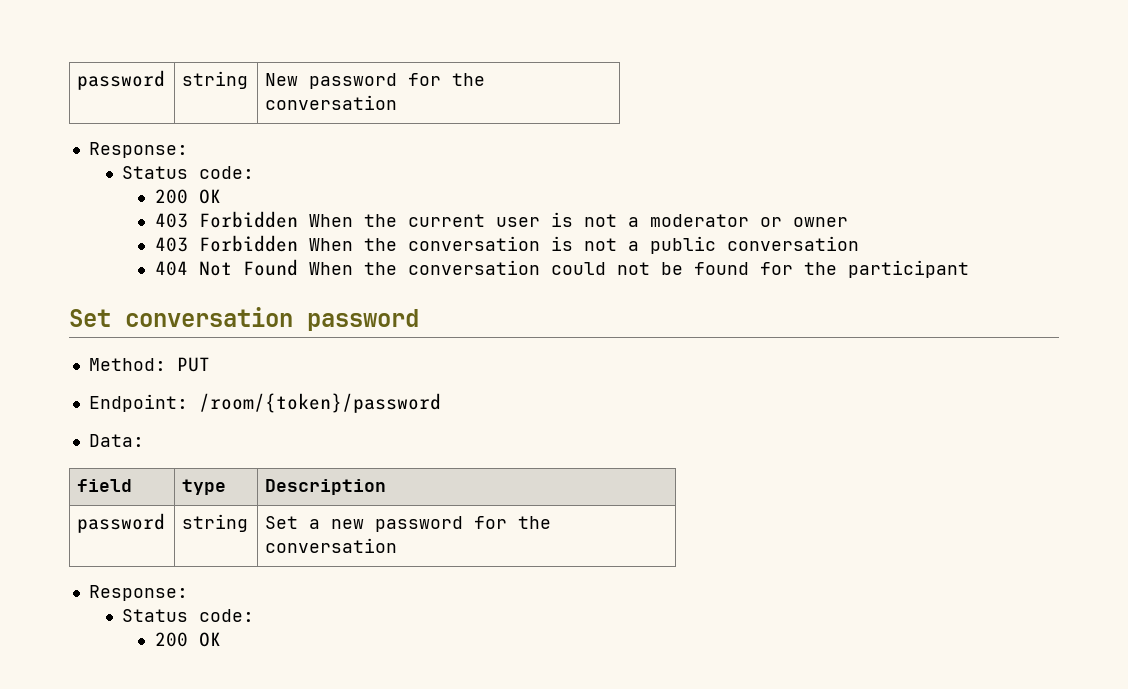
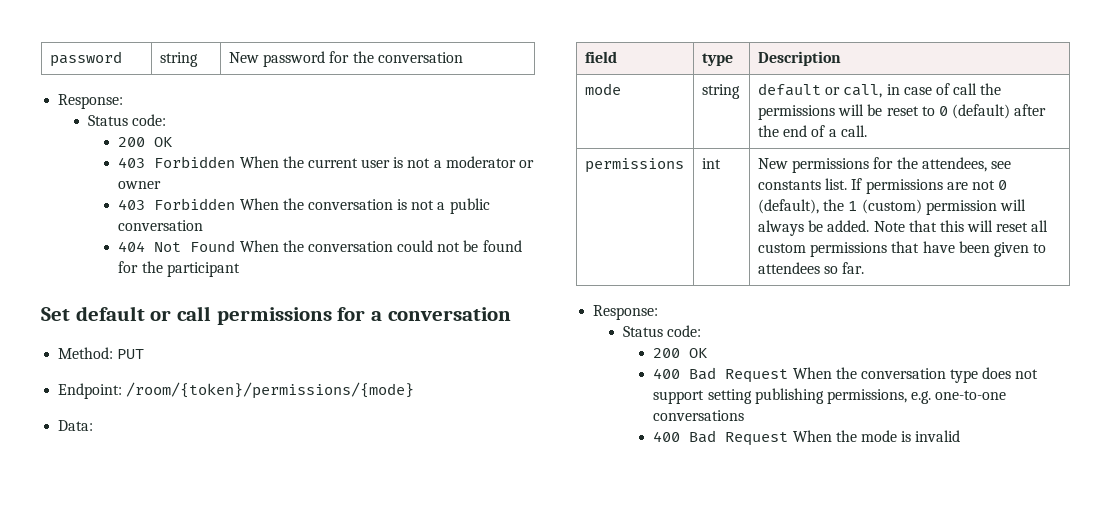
[125,307,419,331] conversation password -> [75,306,511,325] default or call permissions for a conversation
[198,393,441,413] /room/{token}/password -> [126,382,415,399] /room/{token}/permissions/{mode}
[77,513,166,533] [182,514,249,532] [265,516,552,532] [265,538,398,553] [88,585,188,601] [121,609,254,622] [154,632,221,647] password | string | Set a new password for the conversation // Response: // Status code: // 200 OK -> [584,83,621,95] [701,84,740,99] [757,83,1002,98] [757,104,1047,120] [757,125,867,137] [584,158,684,173] [701,158,721,169] [757,157,1011,173] [757,178,1008,194] [757,199,1026,215] [757,220,1049,236] [757,241,1047,257] [757,262,865,274] [593,305,659,320] [623,325,702,337] [653,348,709,358] [653,367,1039,383] [653,388,1007,404] [653,410,745,421] [653,430,961,446] mode | string | default or call, in case of call the permissions will be reset to 0 (default) after the end of a call. // permissions | int | New permissions for the attendees, see constants list. If permissions are not 0 (default), the 1 (custom) permission will always be added. Note that this will reset all custom permissions that have been given to attendees so far. // Response: // Status code: // 200 OK // 400 Bad Request When the conversation type does not support setting publishing permissions, e.g. one-to-one conversations // 400 Bad Request When the mode is invalid

